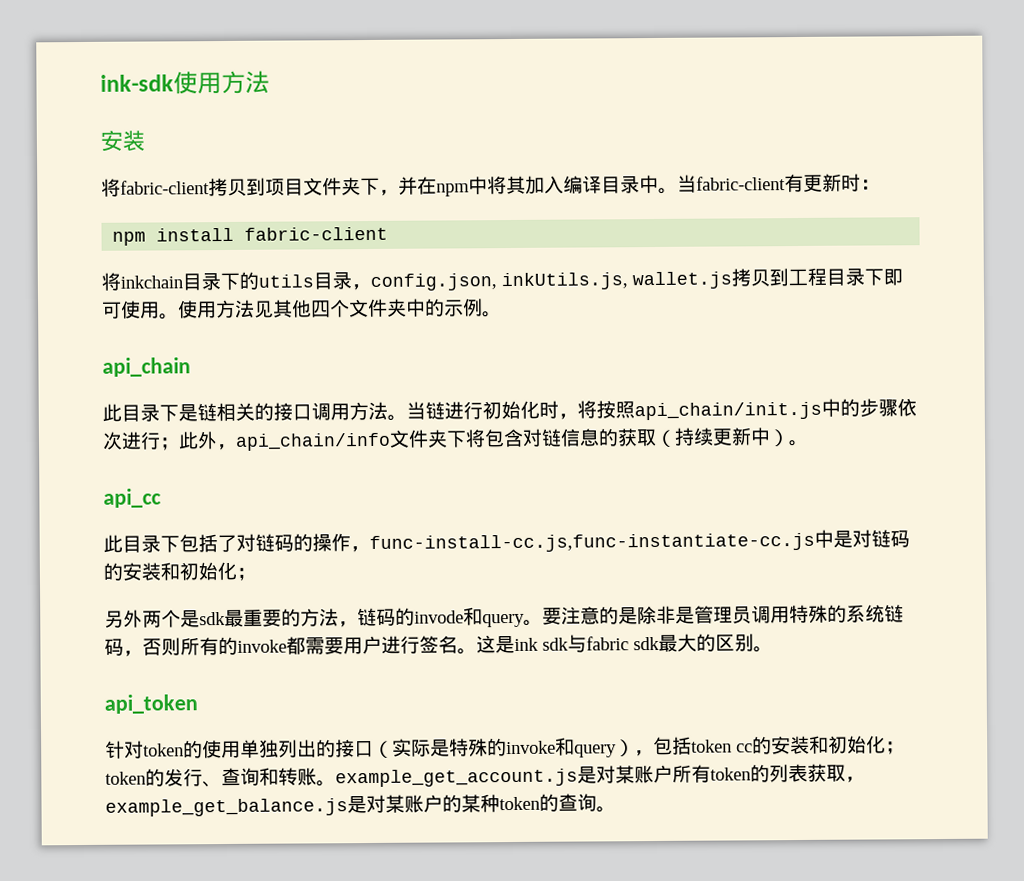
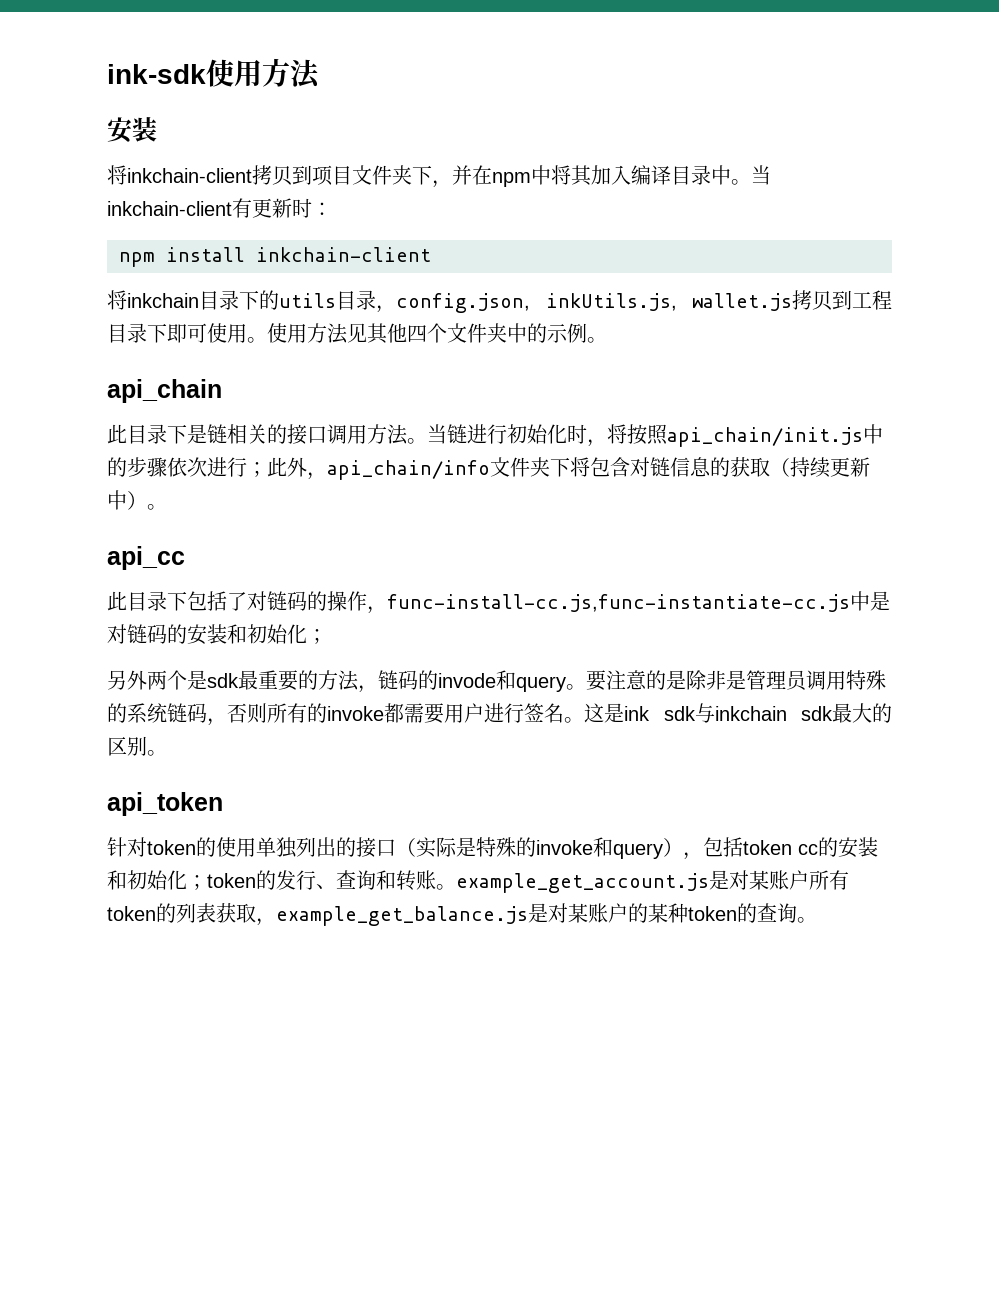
[120,180,210,195] fabric-client -> [127,168,252,183] inkchain-client
[696,176,786,191] fabric-client -> [107,201,232,216] inkchain-client
[244,226,389,241] fabric-client -> [256,247,431,262] inkchain-client
[586,636,629,651] fabric -> [714,706,787,721] inkchain

